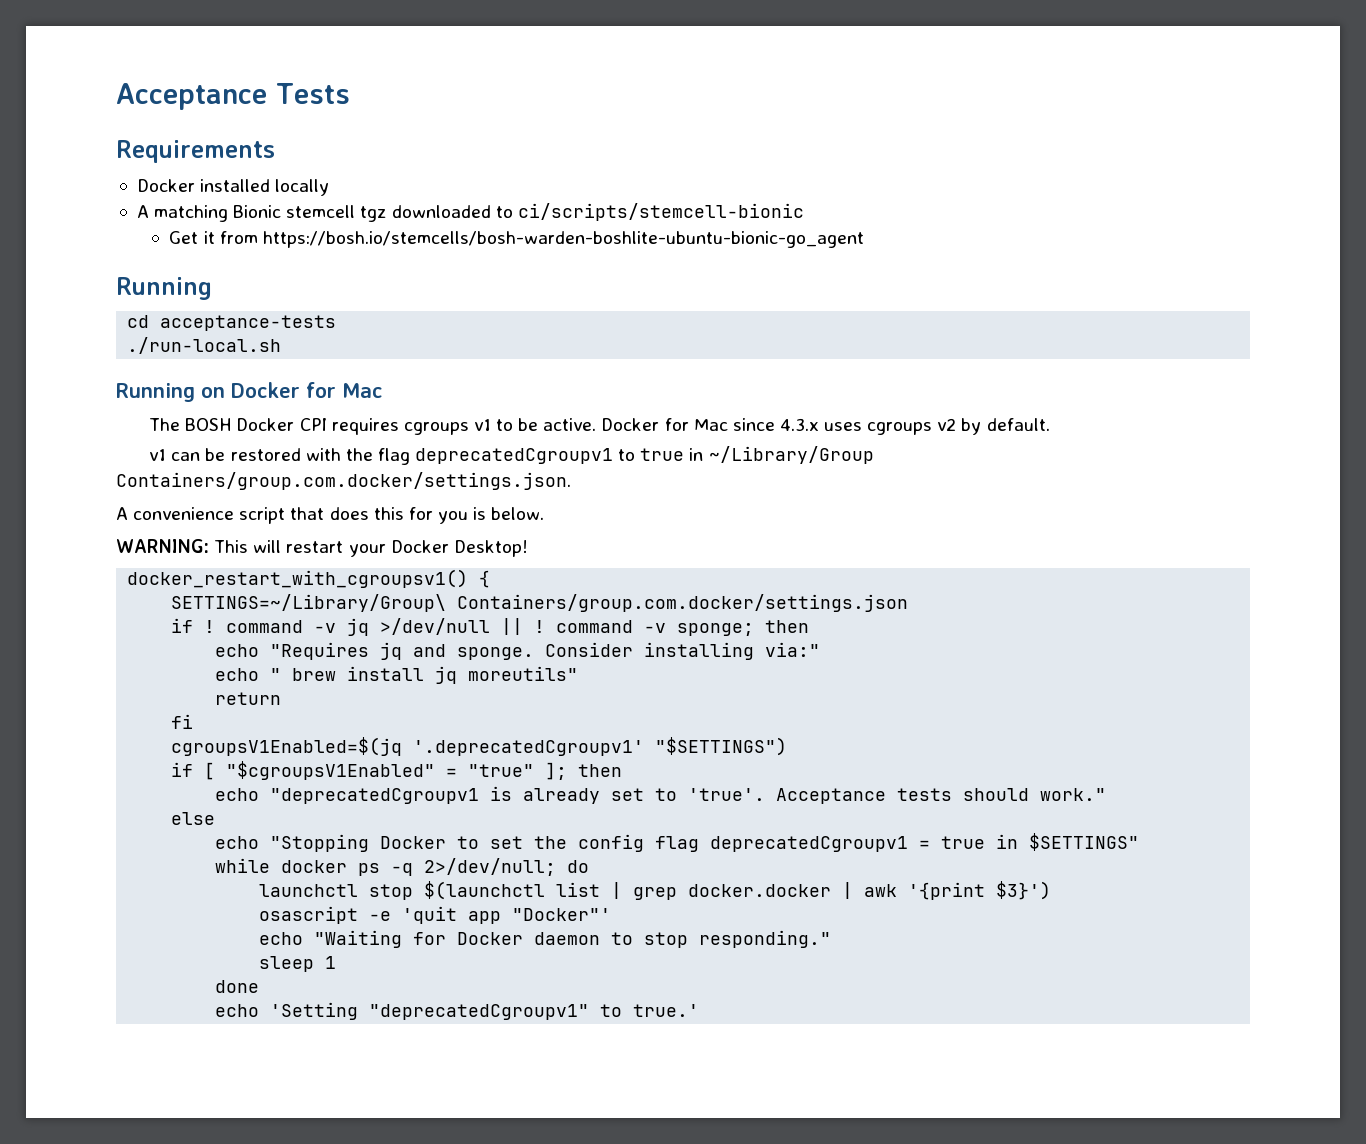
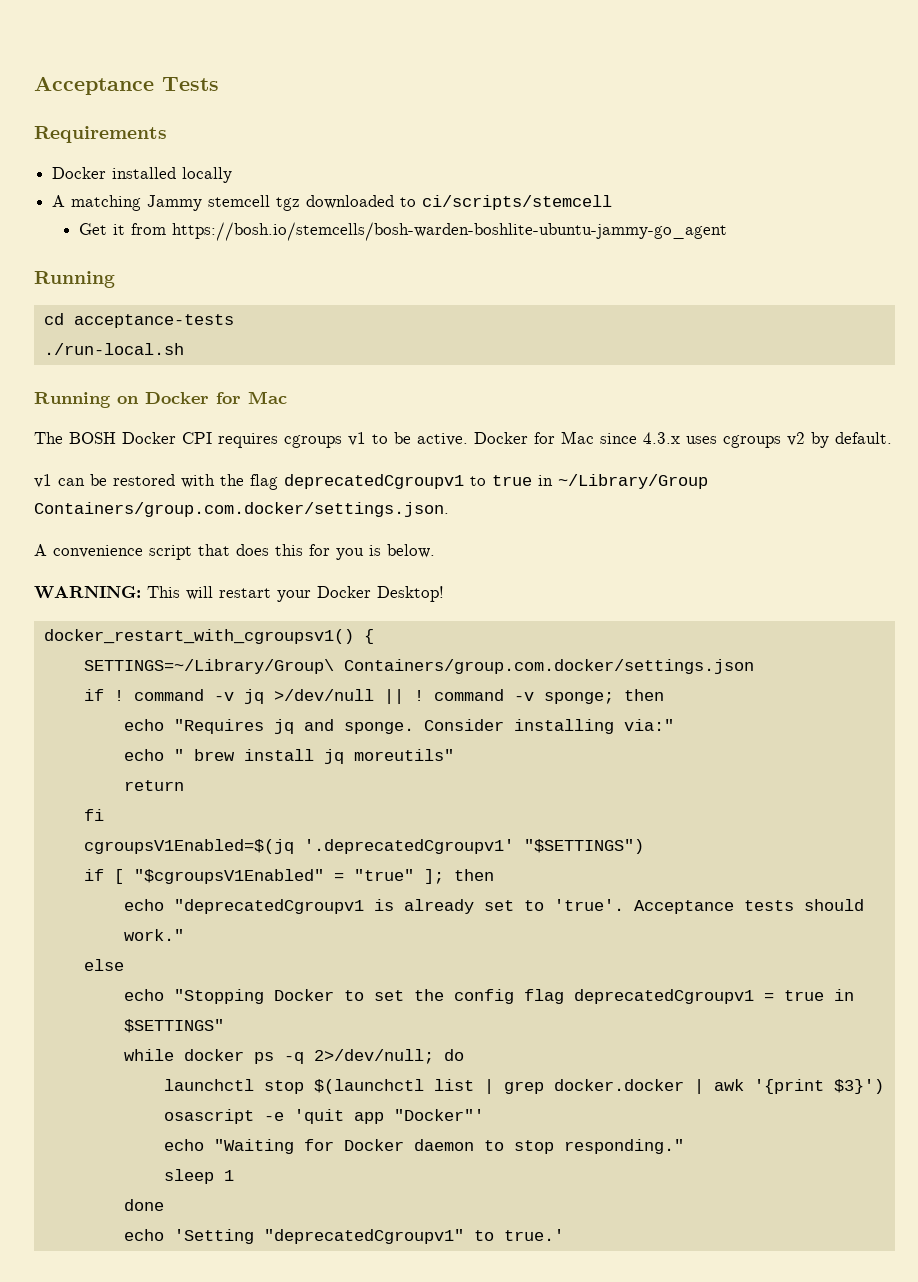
[233,205,282,218] Bionic -> [147,195,203,211] Jammy
[517,203,804,221] ci/scripts/stemcell-bionic -> [422,195,613,210] ci/scripts/stemcell
[262,231,864,248] https://bosh.io/stemcells/bosh-warden-boshlite-ubuntu-bionic-go_agent -> [171,222,727,241] https://bosh.io/stemcells/bosh-warden-boshlite-ubuntu-jammy-go_agent

